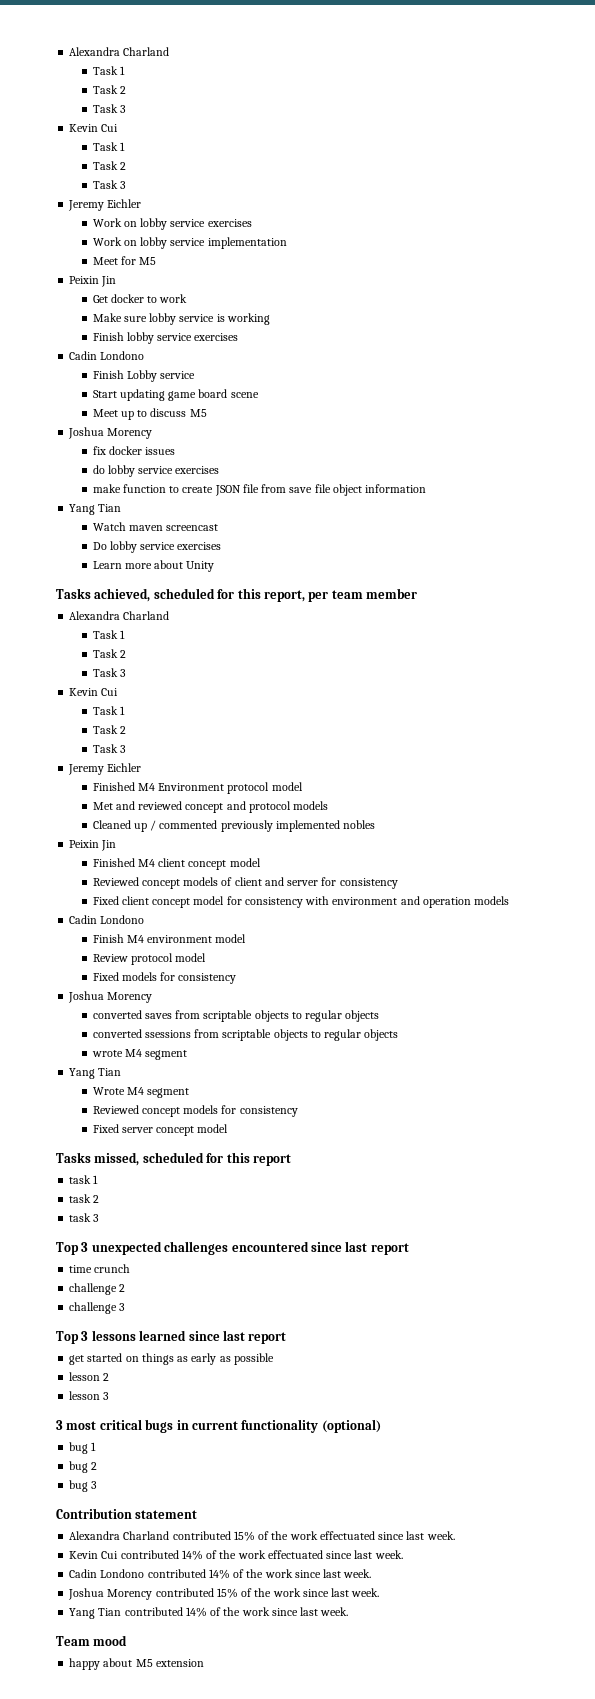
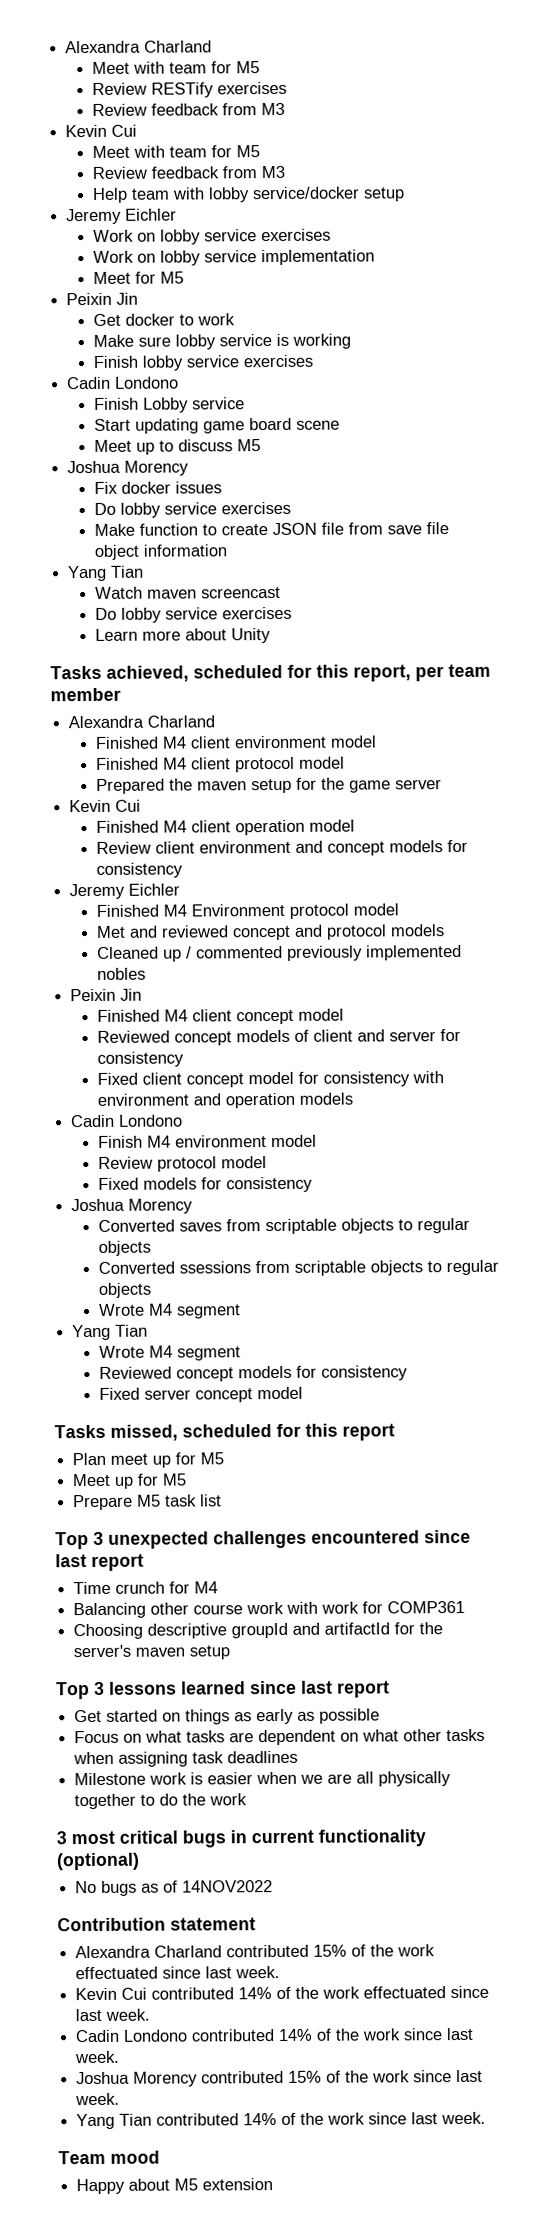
[69,47,170,56] [92,66,125,75] [92,85,126,94] [92,104,126,113] [69,124,119,132] [92,142,125,151] [92,161,126,170] [92,180,126,189] Alexandra Charland // Task 1 // Task 2 // Task 3 // Kevin Cui // Task 1 // Task 2 // Task 3 -> [65,40,213,54] [92,61,261,74] [92,81,288,98] [92,102,286,116] [65,124,138,138] [92,145,261,158] [92,165,286,179] [92,186,406,203] Alexandra Charland // Meet with team for M5 // Review RESTify exercises // Review feedback from M3 // Kevin Cui // Meet with team for M5 // Review feedback from M3 // Help team with lobby service/docker setup
[92,446,106,455] fix -> [94,481,119,494] Fix
[92,465,220,477] [92,484,121,493] do lobby service exercises // make -> [94,501,292,518] [94,523,136,536] Do lobby service exercises // Make
[92,630,125,639] [92,649,126,658] [92,668,126,677] [69,688,119,696] [92,706,125,715] [92,725,126,734] [92,744,126,753] Task 1 // Task 2 // Task 3 // Kevin Cui // Task 1 // Task 2 // Task 3 -> [95,735,378,749] [96,756,346,773] [96,777,443,794] [69,799,142,813] [96,819,356,836] [96,839,469,856] [96,862,184,878] Finished M4 client environment model // Finished M4 client protocol model // Prepared the maven setup for the game server // Kevin Cui // Finished M4 client operation model // Review client environment and concept models for consistency
[92,1010,142,1019] converted -> [98,1219,176,1232] Converted
[92,1029,142,1038] converted -> [98,1261,176,1274] Converted
[91,1050,123,1057] wrote -> [99,1303,146,1316] Wrote
[69,1175,99,1184] [69,1194,100,1203] [69,1213,100,1222] task 1 // task 2 // task 3 -> [72,1452,225,1468] [72,1473,187,1489] [73,1494,223,1511] Plan meet up for M5 // Meet up for M5 // Prepare M5 task list
[69,1265,93,1273] time -> [73,1581,112,1595] Time
[69,1283,126,1295] [69,1302,126,1314] // challenge 2 // challenge 3 -> [169,1581,219,1594] [73,1600,466,1619] [73,1622,444,1640] [73,1644,231,1660] for M4 // Balancing other course work with work for COMP361 // Choosing descriptive groupId and artifactId for the server's maven setup
[69,1355,85,1365] get -> [74,1709,103,1723] Get
[69,1372,110,1381] [69,1391,110,1400] lesson 2 // lesson 3 -> [74,1728,486,1746] [73,1750,299,1767] [74,1771,452,1787] [74,1793,248,1810] Focus on what tasks are dependent on what other tasks when assigning task deadlines // Milestone work is easier when we are all physically together to do the work
[69,1442,97,1454] [69,1461,98,1473] [69,1480,98,1492] bug 1 // bug 2 // bug 3 -> [75,1880,274,1896] No bugs as of 14NOV2022
[69,1658,101,1670] happy -> [76,2178,126,2195] Happy

